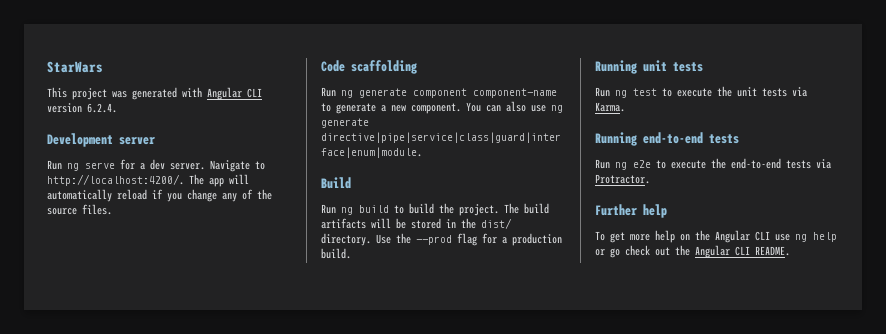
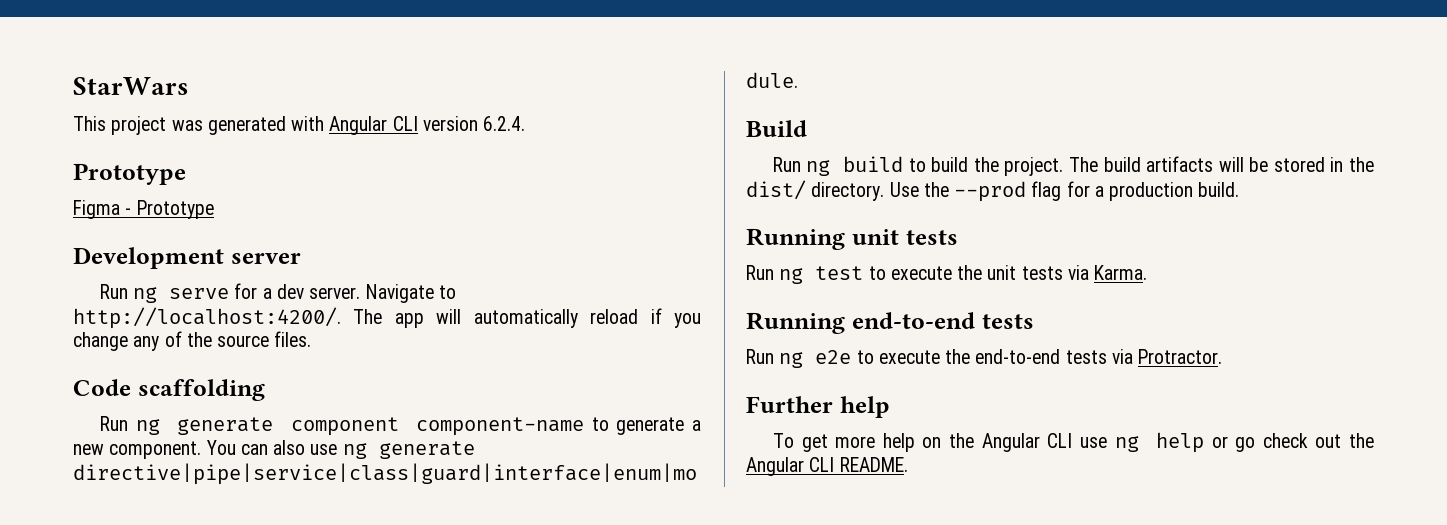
(117, 108) none -> [73,163,186,185] [73,200,214,219] // Prototype // Figma - Prototype

